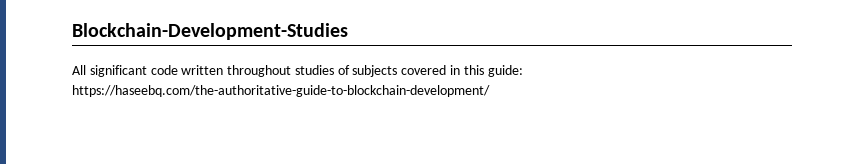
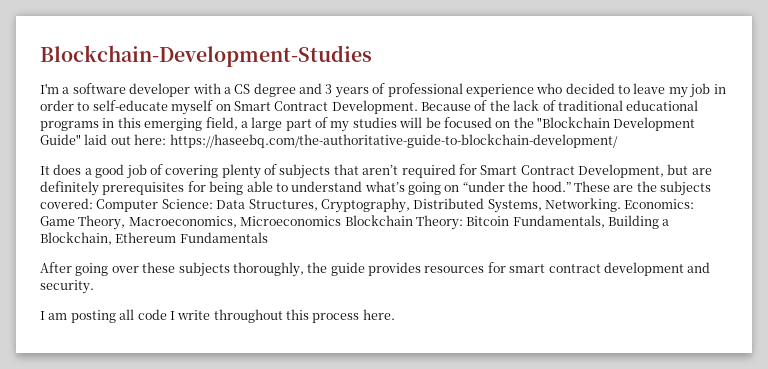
[72,65,523,77] [72,85,490,97] All significant code written throughout studies of subjects covered in this guide: https://haseebq.com/the-authoritative-guide-to-blockchain-development/ -> [40,83,726,98] [40,100,699,115] [40,117,696,132] [40,134,618,148] [40,164,712,179] [40,181,711,196] [40,198,695,213] [40,215,670,230] [40,232,268,245] [40,262,711,277] [40,280,94,294] [40,309,395,323] I'm a software developer with a CS degree and 3 years of professional experience who decided to leave my job in order to self-educate myself on Smart Contract Development. Because of the lack of traditional educational programs in this emerging field, a large part of my studies will be focused on the "Blockchain Development Guide" laid out here: https://haseebq.com/the-authoritative-guide-to-blockchain-development/ // It does a good job of covering plenty of subjects that aren’t required for Smart Contract Development, but are definitely prerequisites for being able to understand what’s going on “under the hood.” These are the subjects covered: Computer Science: Data Structures, Cryptography, Distributed Systems, Networking. Economics: Game Theory, Macroeconomics, Microeconomics Blockchain Theory: Bitcoin Fundamentals, Building a Blockchain, Ethereum Fundamentals // After going over these subjects thoroughly, the guide provides resources for smart contract development and security. // I am posting all code I write throughout this process here.

